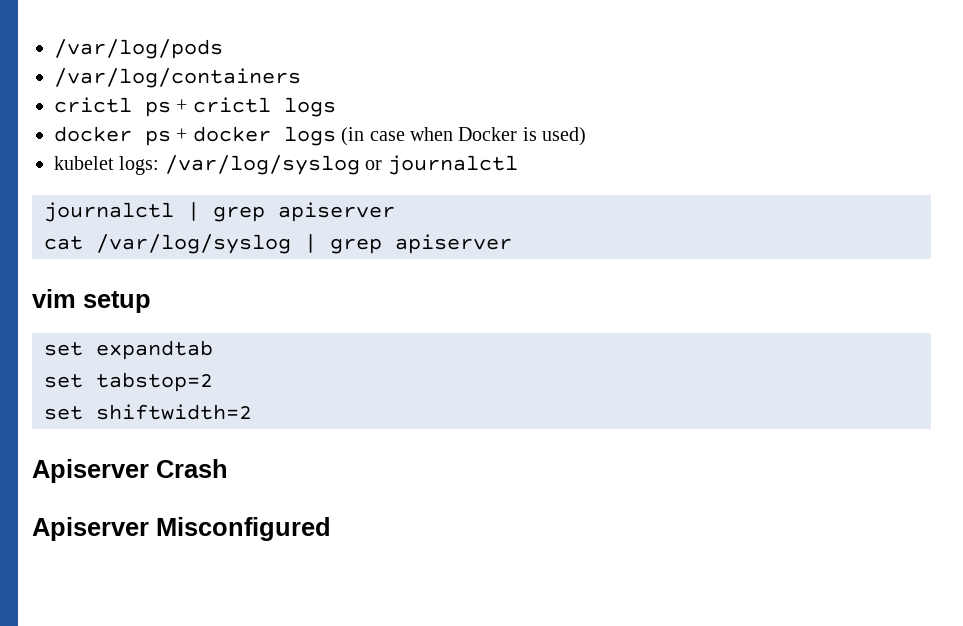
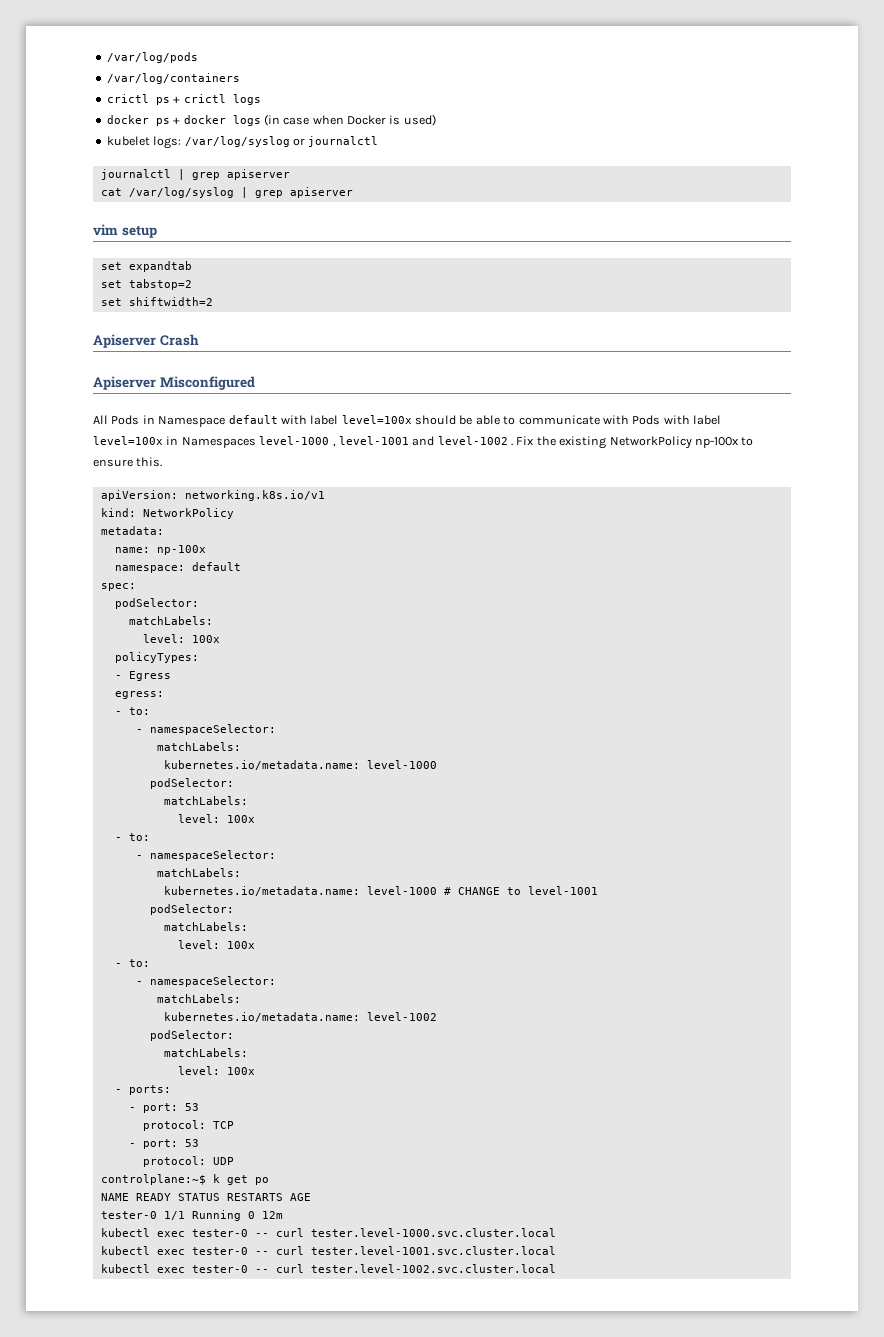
(331, 529) none -> [93,415,721,427] [93,436,754,449] [93,457,163,467] [100,490,325,501] [100,508,234,519] [100,526,164,535] [114,545,206,555] [114,562,241,573] [100,583,136,591] [114,598,199,609] [128,616,213,625] [142,634,220,643] [114,652,199,663] [114,671,171,681] [114,691,164,699] [114,707,150,715] [135,724,276,735] [156,742,241,751] [163,760,437,770] [149,778,234,789] [163,796,248,805] [177,814,255,823] [114,833,150,841] [135,850,276,861] [156,868,241,877] [163,886,598,896] [149,904,234,915] [163,922,248,931] [177,940,255,949] [114,959,150,967] [135,976,276,987] [156,994,241,1003] [163,1012,437,1022] [149,1030,234,1041] [163,1048,248,1057] [177,1066,255,1075] [114,1085,171,1095] [128,1103,199,1113] [142,1120,234,1131] [128,1139,199,1149] [142,1156,234,1167] [100,1174,269,1185] [100,1193,311,1201] [100,1210,283,1221] [100,1228,556,1237] [100,1246,556,1255] [100,1264,556,1273] // All Pods in Namespace default with label level=100x should be able to communicate with Pods with label level=100x in Namespaces level-1000 , level-1001 and level-1002 . Fix the existing NetworkPolicy np-100x to ensure this. // apiVersion: networking.k8s.io/v1 // kind: NetworkPolicy // metadata: // name: np-100x // namespace: default // spec: // podSelector: // matchLabels: // level: 100x // policyTypes: // - Egress // egress: // - to: // - namespaceSelector: // matchLabels: // kubernetes.io/metadata.name: level-1000 // podSelector: // matchLabels: // level: 100x // - to: // - namespaceSelector: // matchLabels: // kubernetes.io/metadata.name: level-1000 # CHANGE to level-1001 // podSelector: // matchLabels: // level: 100x // - to: // - namespaceSelector: // matchLabels: // kubernetes.io/metadata.name: level-1002 // podSelector: // matchLabels: // level: 100x // - ports: // - port: 53 // protocol: TCP // - port: 53 // protocol: UDP // controlplane:~$ k get po // NAME READY STATUS RESTARTS AGE // tester-0 1/1 Running 0 12m // kubectl exec tester-0 -- curl tester.level-1000.svc.cluster.local // kubectl exec tester-0 -- curl tester.level-1001.svc.cluster.local // kubectl exec tester-0 -- curl tester.level-1002.svc.cluster.local

